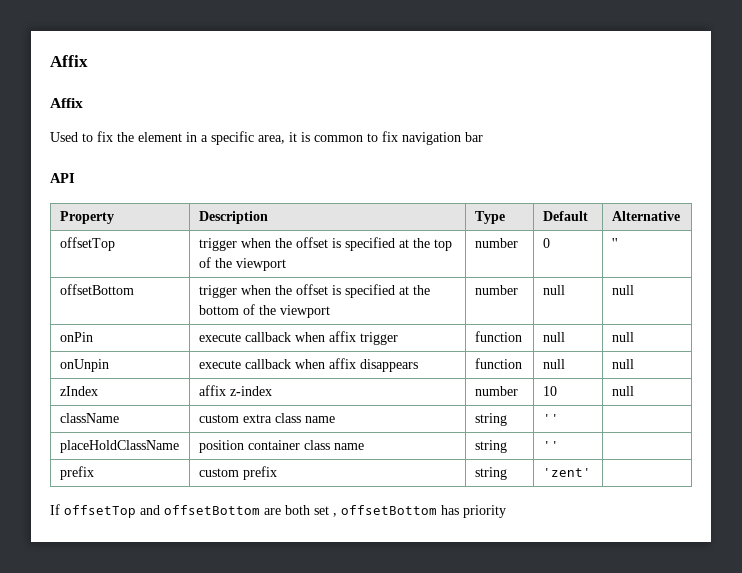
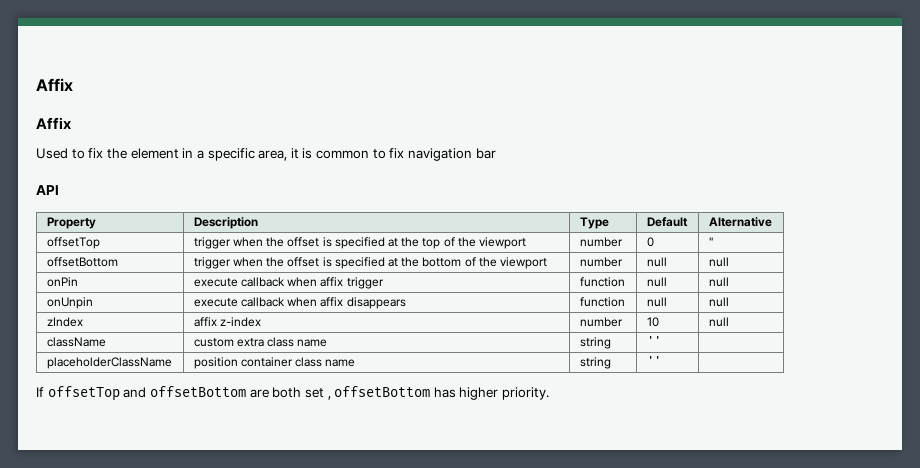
[59,440,179,453] placeHoldClassName -> [46,357,172,369] placeholderClassName
[59,466,94,480] [198,466,277,480] [474,467,507,480] [542,468,591,477] // prefix | custom prefix | string | 'zent' | -> (661, 361) none
[463,505,506,518] priority -> [459,387,550,400] higher priority.

